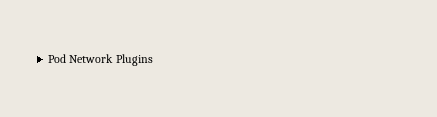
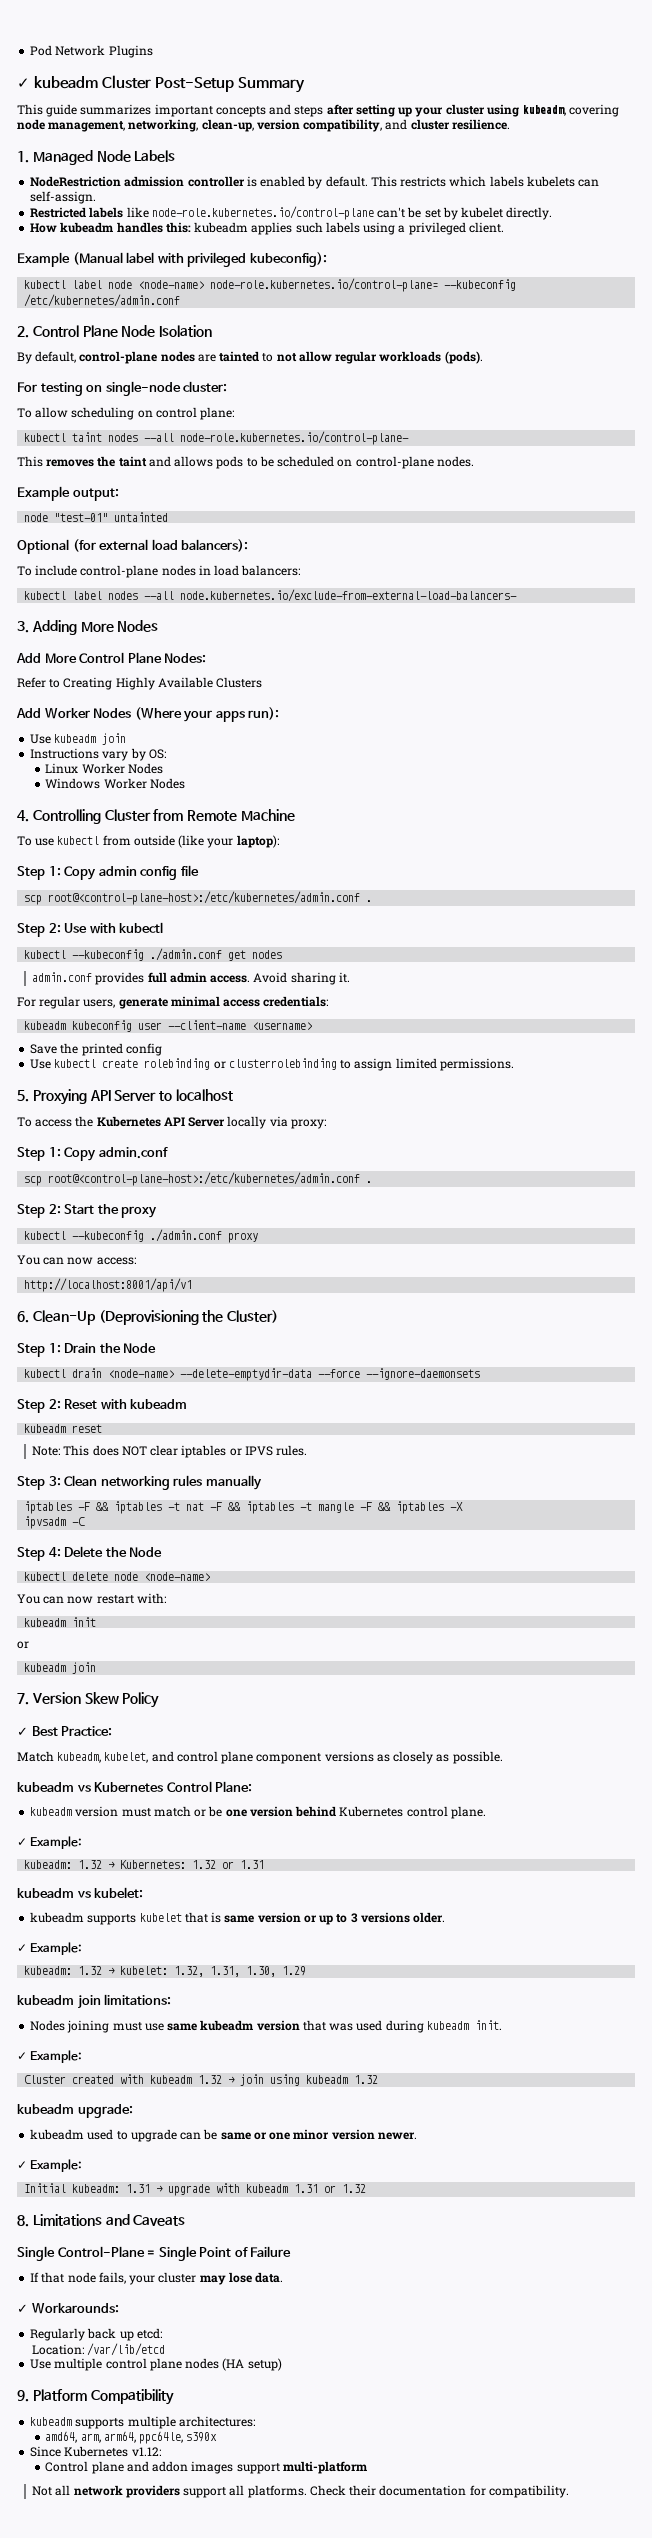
(153, 60) none -> [17,75,306,93] [17,104,620,117] [17,119,510,132] [17,150,176,165] [30,176,600,189] [30,191,97,204] [30,206,553,220] [30,222,504,235] [17,252,327,267] [24,278,517,292] [24,294,181,307] [17,325,213,338] [17,351,483,364] [17,381,228,396] [17,407,235,420] [24,431,410,445] [17,456,474,469] [17,486,119,501] [24,512,169,522] [17,539,249,554] [17,565,301,578] [24,589,518,602] [17,620,159,635] [16,652,207,663] [17,677,263,690] [16,707,280,722] [30,733,127,745] [30,748,166,761] [45,763,163,774] [45,778,185,789] [17,809,295,824] [17,835,279,848] [17,865,199,880] [24,891,373,905] [17,922,164,937] [24,948,283,961] [32,972,350,985] [17,996,329,1009] [24,1020,313,1032] [30,1043,162,1056] [30,1058,514,1071] [17,1089,233,1105] [17,1116,326,1129] [17,1147,168,1161] [24,1172,373,1186] [17,1204,158,1218] [24,1229,259,1243] [17,1255,136,1265] [24,1278,193,1292] [17,1310,279,1325] [17,1343,157,1357] [24,1368,481,1381] [17,1399,188,1413] [24,1424,103,1433] [32,1445,308,1458] [17,1475,262,1490] [24,1501,464,1514] [24,1516,86,1529] [17,1546,163,1561] [24,1572,211,1581] [17,1593,166,1604] [24,1617,97,1627] [17,1641,29,1649] [24,1662,97,1674] [17,1692,160,1708] [17,1726,113,1736] [17,1751,503,1764] [17,1781,253,1792] [30,1806,486,1819] [17,1836,83,1849] [24,1860,265,1869] [17,1887,144,1898] [30,1912,446,1925] [17,1942,83,1955] [24,1966,307,1977] [17,1994,172,2009] [30,2020,502,2033] [17,2050,83,2063] [24,2074,379,2086] [17,2104,133,2118] [30,2129,417,2142] [17,2159,83,2172] [24,2183,367,2196] [17,2214,186,2227] [17,2246,292,2261] [30,2272,284,2285] [17,2303,119,2314] [30,2328,162,2341] [32,2343,166,2356] [30,2358,282,2371] [17,2389,174,2405] [30,2416,255,2429] [45,2431,218,2444] [30,2446,161,2457] [45,2461,367,2474] [32,2485,569,2498] // ✓ kubeadm Cluster Post-Setup Summary // This guide summarizes important concepts and steps after setting up your cluster using kubeadm, covering node management, networking, clean-up, version compatibility, and cluster resilience. // 1. Managed Node Labels // NodeRestriction admission controller is enabled by default. This restricts which labels kubelets can self-assign. // Restricted labels like node-role.kubernetes.io/control-plane can't be set by kubelet directly. // How kubeadm handles this: kubeadm applies such labels using a privileged client. // Example (Manual label with privileged kubeconfig): // kubectl label node <node-name> node-role.kubernetes.io/control-plane= --kubeconfig /etc/kubernetes/admin.conf // 2. Control Plane Node Isolation // By default, control-plane nodes are tainted to not allow regular workloads (pods). // For testing on single-node cluster: // To allow scheduling on control plane: // kubectl taint nodes --all node-role.kubernetes.io/control-plane- // This removes the taint and allows pods to be scheduled on control-plane nodes. // Example output: // node "test-01" untainted // Optional (for external load balancers): // To include control-plane nodes in load balancers: // kubectl label nodes --all node.kubernetes.io/exclude-from-external-load-balancers- // 3. Adding More Nodes // Add More Control Plane Nodes: // Refer to Creating Highly Available Clusters // Add Worker Nodes (Where your apps run): // Use kubeadm join // Instructions vary by OS: // Linux Worker Nodes // Windows Worker Nodes // 4. Controlling Cluster from Remote Machine // To use kubectl from outside (like your laptop): // Step 1: Copy admin config file // scp root@<control-plane-host>:/etc/kubernetes/admin.conf . // Step 2: Use with kubectl // kubectl --kubeconfig ./admin.conf get nodes // admin.conf provides full admin access. Avoid sharing it. // For regular users, generate minimal access credentials: // kubeadm kubeconfig user --client-name <username> // Save the printed config // Use kubectl create rolebinding or clusterrolebinding to assign limited permissions. // 5. Proxying API Server to localhost // To access the Kubernetes API Server locally via proxy: // Step 1: Copy admin.conf // scp root@<control-plane-host>:/etc/kubernetes/admin.conf . // Step 2: Start the proxy // kubectl --kubeconfig ./admin.conf proxy // You can now access: // http://localhost:8001/api/v1 // 6. Clean-Up (Deprovisioning the Cluster) // Step 1: Drain the Node // kubectl drain <node-name> --delete-emptydir-data --force --ignore-daemonsets // Step 2: Reset with kubeadm // kubeadm reset // Note: This does NOT clear iptables or IPVS rules. // Step 3: Clean networking rules manually // iptables -F && iptables -t nat -F && iptables -t mangle -F && iptables -X // ipvsadm -C // Step 4: Delete the Node // kubectl delete node <node-name> // You can now restart with: // kubeadm init // or // kubeadm join // 7. Version Skew Policy // ✓ Best Practice: // Match kubeadm, kubelet, and control plane component versions as closely as possible. // kubeadm vs Kubernetes Control Plane: // kubeadm version must match or be one version behind Kubernetes control plane. // ✓ Example: // kubeadm: 1.32 → Kubernetes: 1.32 or 1.31 // kubeadm vs kubelet: // kubeadm supports kubelet that is same version or up to 3 versions older. // ✓ Example: // kubeadm: 1.32 → kubelet: 1.32, 1.31, 1.30, 1.29 // kubeadm join limitations: // Nodes joining must use same kubeadm version that was used during kubeadm init. // ✓ Example: // Cluster created with kubeadm 1.32 → join using kubeadm 1.32 // kubeadm upgrade: // kubeadm used to upgrade can be same or one minor version newer. // ✓ Example: // Initial kubeadm: 1.31 → upgrade with kubeadm 1.31 or 1.32 // 8. Limitations and Caveats // Single Control-Plane = Single Point of Failure // If that node fails, your cluster may lose data. // ✓ Workarounds: // Regularly back up etcd: // Location: /var/lib/etcd // Use multiple control plane nodes (HA setup) // 9. Platform Compatibility // kubeadm supports multiple architectures: // amd64, arm, arm64, ppc64le, s390x // Since Kubernetes v1.12: // Control plane and addon images support multi-platform // Not all network providers support all platforms. Check their documentation for compatibility.

